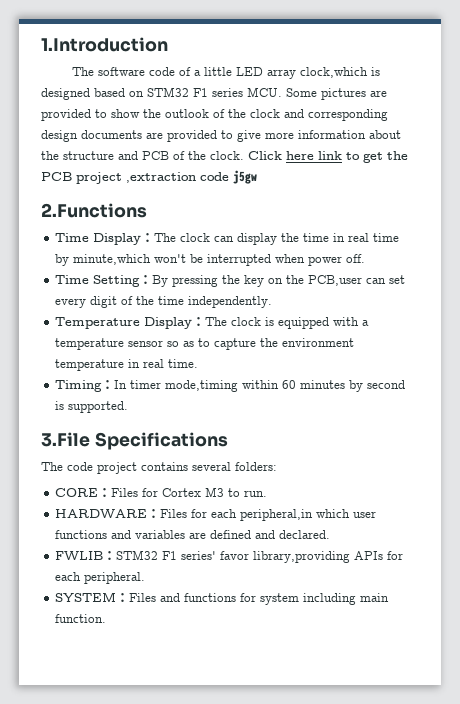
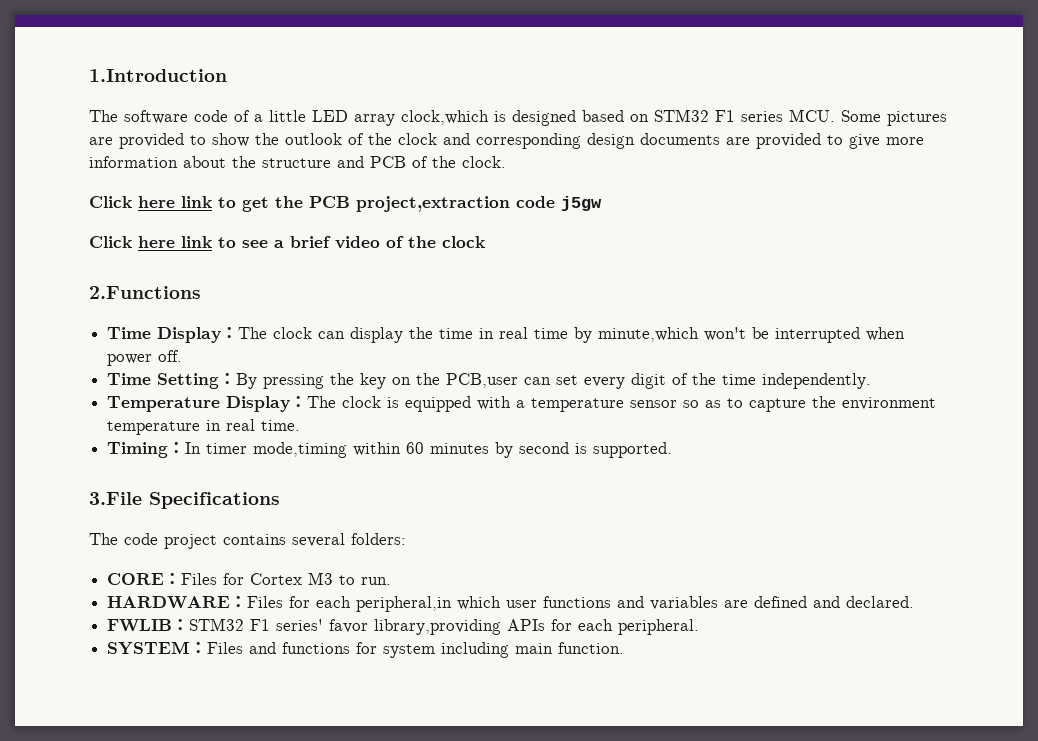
(244, 155) none -> (506, 162) //
[76,172,196,184] project ,extraction -> [356,196,510,212] project,extraction
(257, 177) none -> [89,236,485,249] // Click here link to see a brief video of the clock

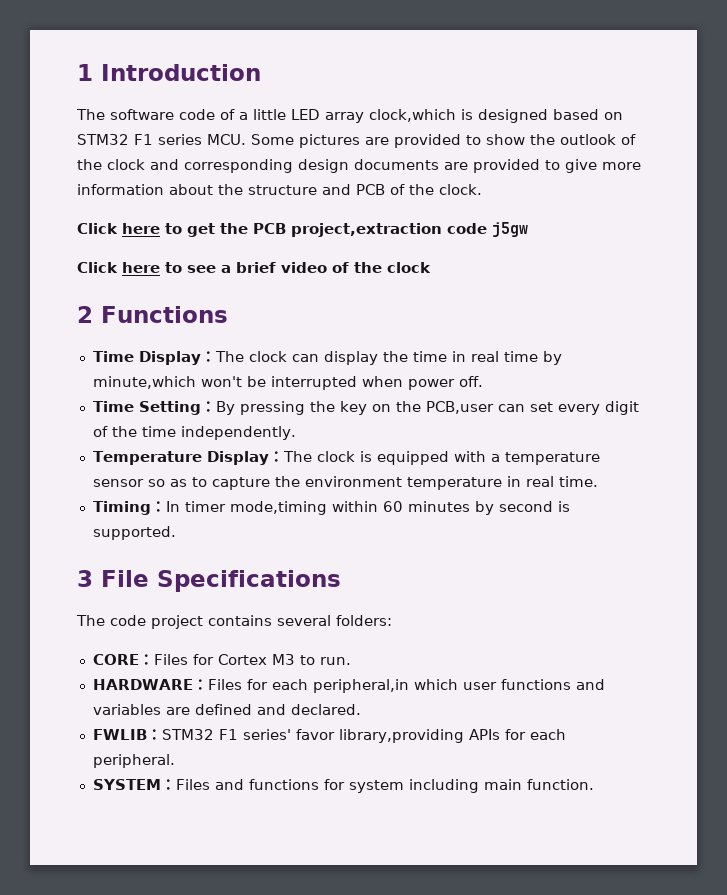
[89,69,227,82] 1.Introduction -> [77,64,261,81] 1 Introduction
[181,196,212,208] link -> (160, 228) none
[181,236,212,248] link -> (160, 267) none
[89,286,201,299] 2.Functions -> [77,306,228,323] 2 Functions
[89,492,142,505] 3.File -> [77,570,149,587] 3 File

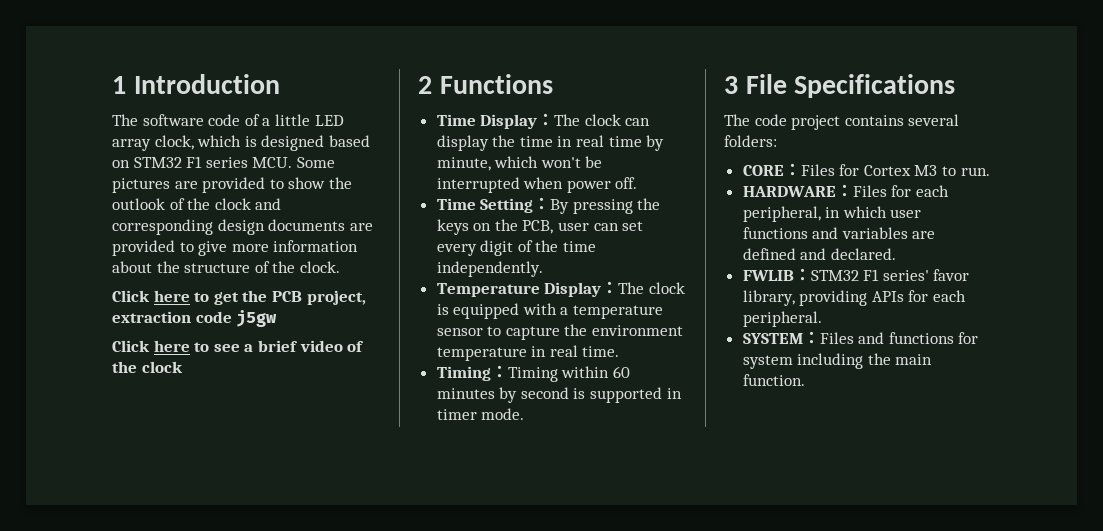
[369,109,456,122] clock,which -> [154,135,242,150] clock, which
[322,184,385,195] and PCB -> (251, 268) none
[291,223,442,237] project,extraction -> [306,290,366,305] [112,311,191,323] project, extraction
[92,376,196,389] minute,which -> [436,156,539,171] minute, which
[339,401,367,415] key -> [436,219,469,235] keys
[425,401,494,414] PCB,user -> [522,220,590,234] PCB, user
[147,479,187,487] so as -> (483, 332) none
[165,501,327,515] In timer mode,timing -> [507,367,558,382] Timing
[92,526,176,540] supported. -> [590,387,682,403] [436,408,525,420] supported in timer mode.
[312,679,409,693] peripheral,in -> [742,206,841,222] peripheral, in
[338,729,464,743] library,providing -> [742,290,868,306] library, providing
(479, 786) none -> [867,353,891,365] the

